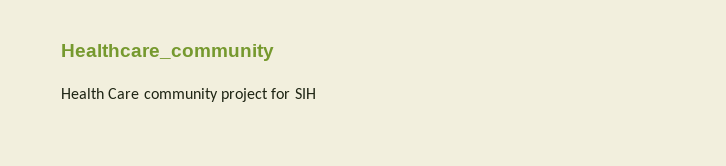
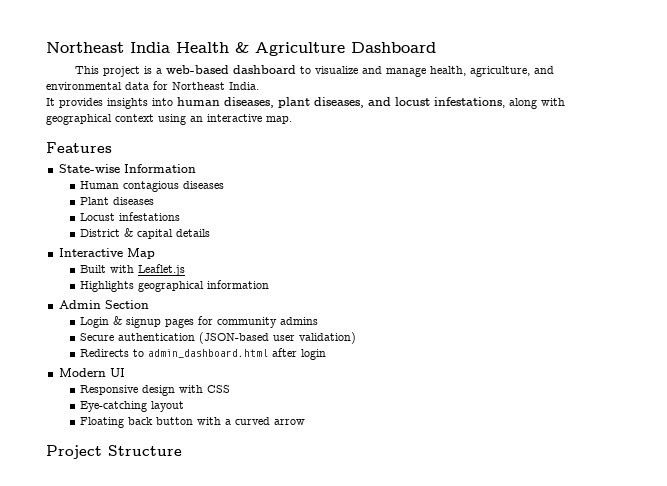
[61,44,274,61] [61,88,316,102] Healthcare_community // Health Care community project for SIH -> [46,42,436,56] [75,65,555,77] [46,81,259,90] [46,97,565,109] [46,114,292,125] [46,142,112,153] [58,164,196,173] [80,181,225,192] [80,197,155,205] [80,212,181,221] [80,228,211,239] [58,248,155,259] [80,264,186,276] [80,280,270,292] [58,300,149,309] [80,316,319,328] [80,332,357,344] [80,348,327,360] [58,368,125,377] [80,385,231,396] [80,401,185,412] [80,417,306,428] [46,445,182,459] Northeast India Health & Agriculture Dashboard // This project is a web-based dashboard to visualize and manage health, agriculture, and environmental data for Northeast India. // It provides insights into human diseases, plant diseases, and locust infestations, along with geographical context using an interactive map. // Features // State-wise Information // Human contagious diseases // Plant diseases // Locust infestations // District & capital details // Interactive Map // Built with Leaflet.js // Highlights geographical information // Admin Section // Login & signup pages for community admins // Secure authentication (JSON-based user validation) // Redirects to admin_dashboard.html after login // Modern UI // Responsive design with CSS // Eye-catching layout // Floating back button with a curved arrow // Project Structure

